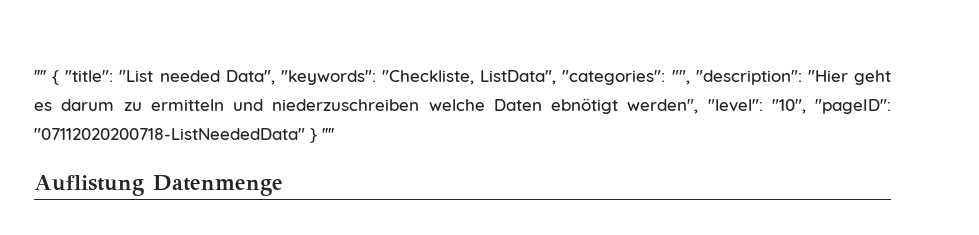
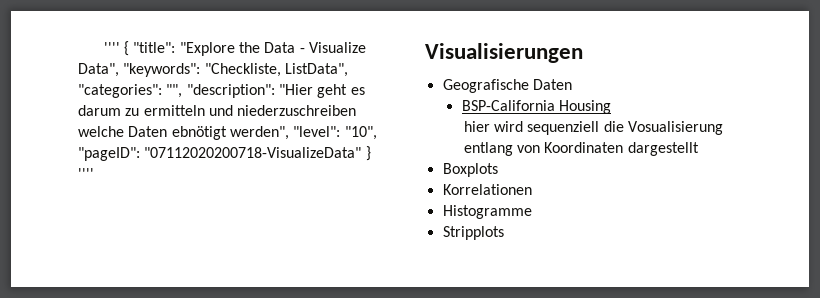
[119,70,220,82] "List needed -> [179,42,366,56] "Explore the Data - Visualize
[34,128,305,140] "07112020200718-ListNeededData" -> [144,147,362,158] "07112020200718-VisualizeData"
[34,175,283,196] Auflistung Datenmenge -> [425,43,583,63] [442,79,572,93] [461,100,612,114] [463,121,723,135] [463,142,699,156] [442,163,498,177] [442,184,532,195] [442,205,532,219] [442,226,504,240] Visualisierungen // Geografische Daten // BSP-California Housing // hier wird sequenziell die Vosualisierung entlang von Koordinaten dargestellt // Boxplots // Korrelationen // Histogramme // Stripplots

